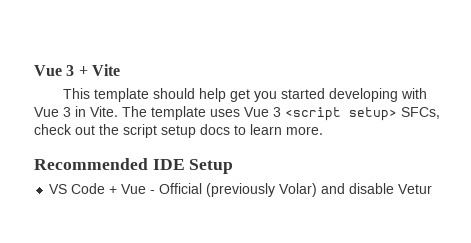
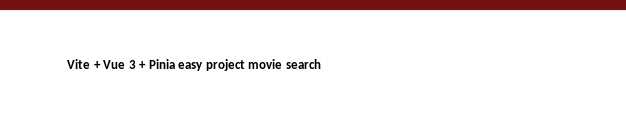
(34, 70) none -> [67,59,101,69] Vite +
[91,64,120,76] [63,88,428,102] [34,106,440,121] [34,124,323,138] [34,158,234,174] [49,183,433,197] Vite // This template should help get you started developing with Vue 3 in Vite. The template uses Vue 3 <script setup> SFCs, check out the script setup docs to learn more. // Recommended IDE Setup // VS Code + Vue - Official (previously Volar) and disable Vetur -> [148,59,321,71] Pinia easy project movie search

